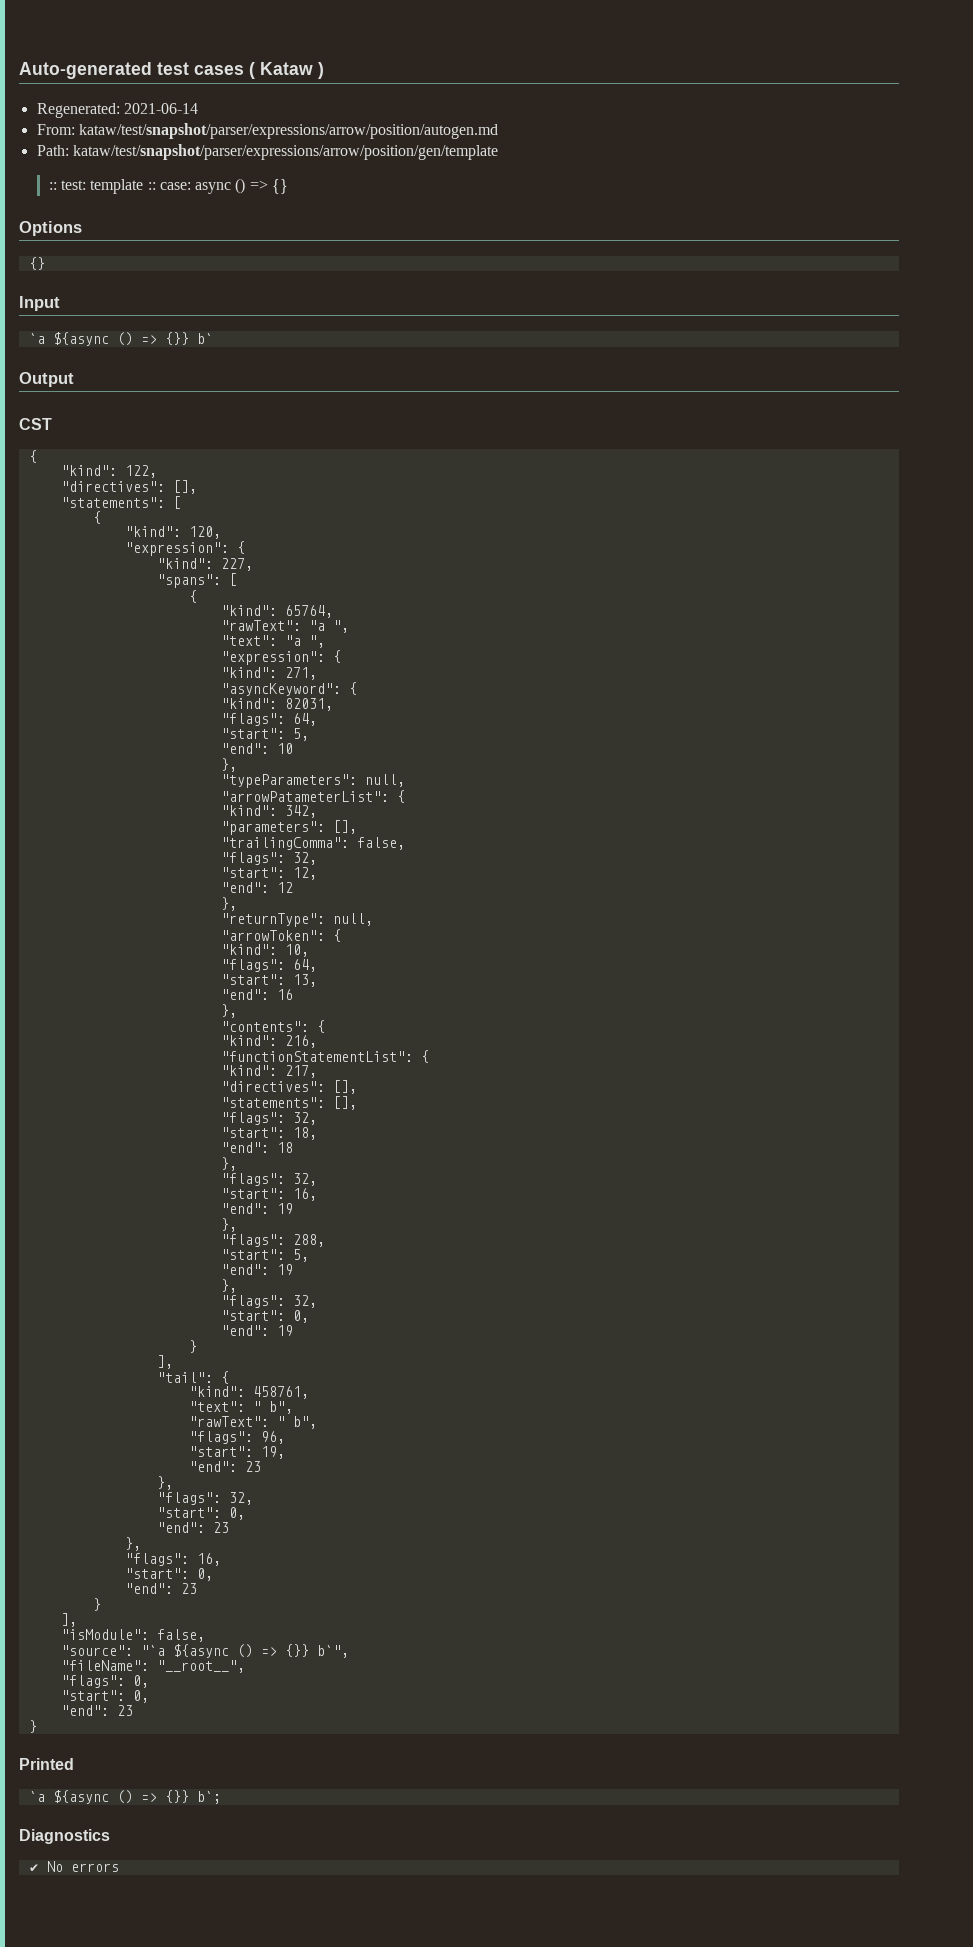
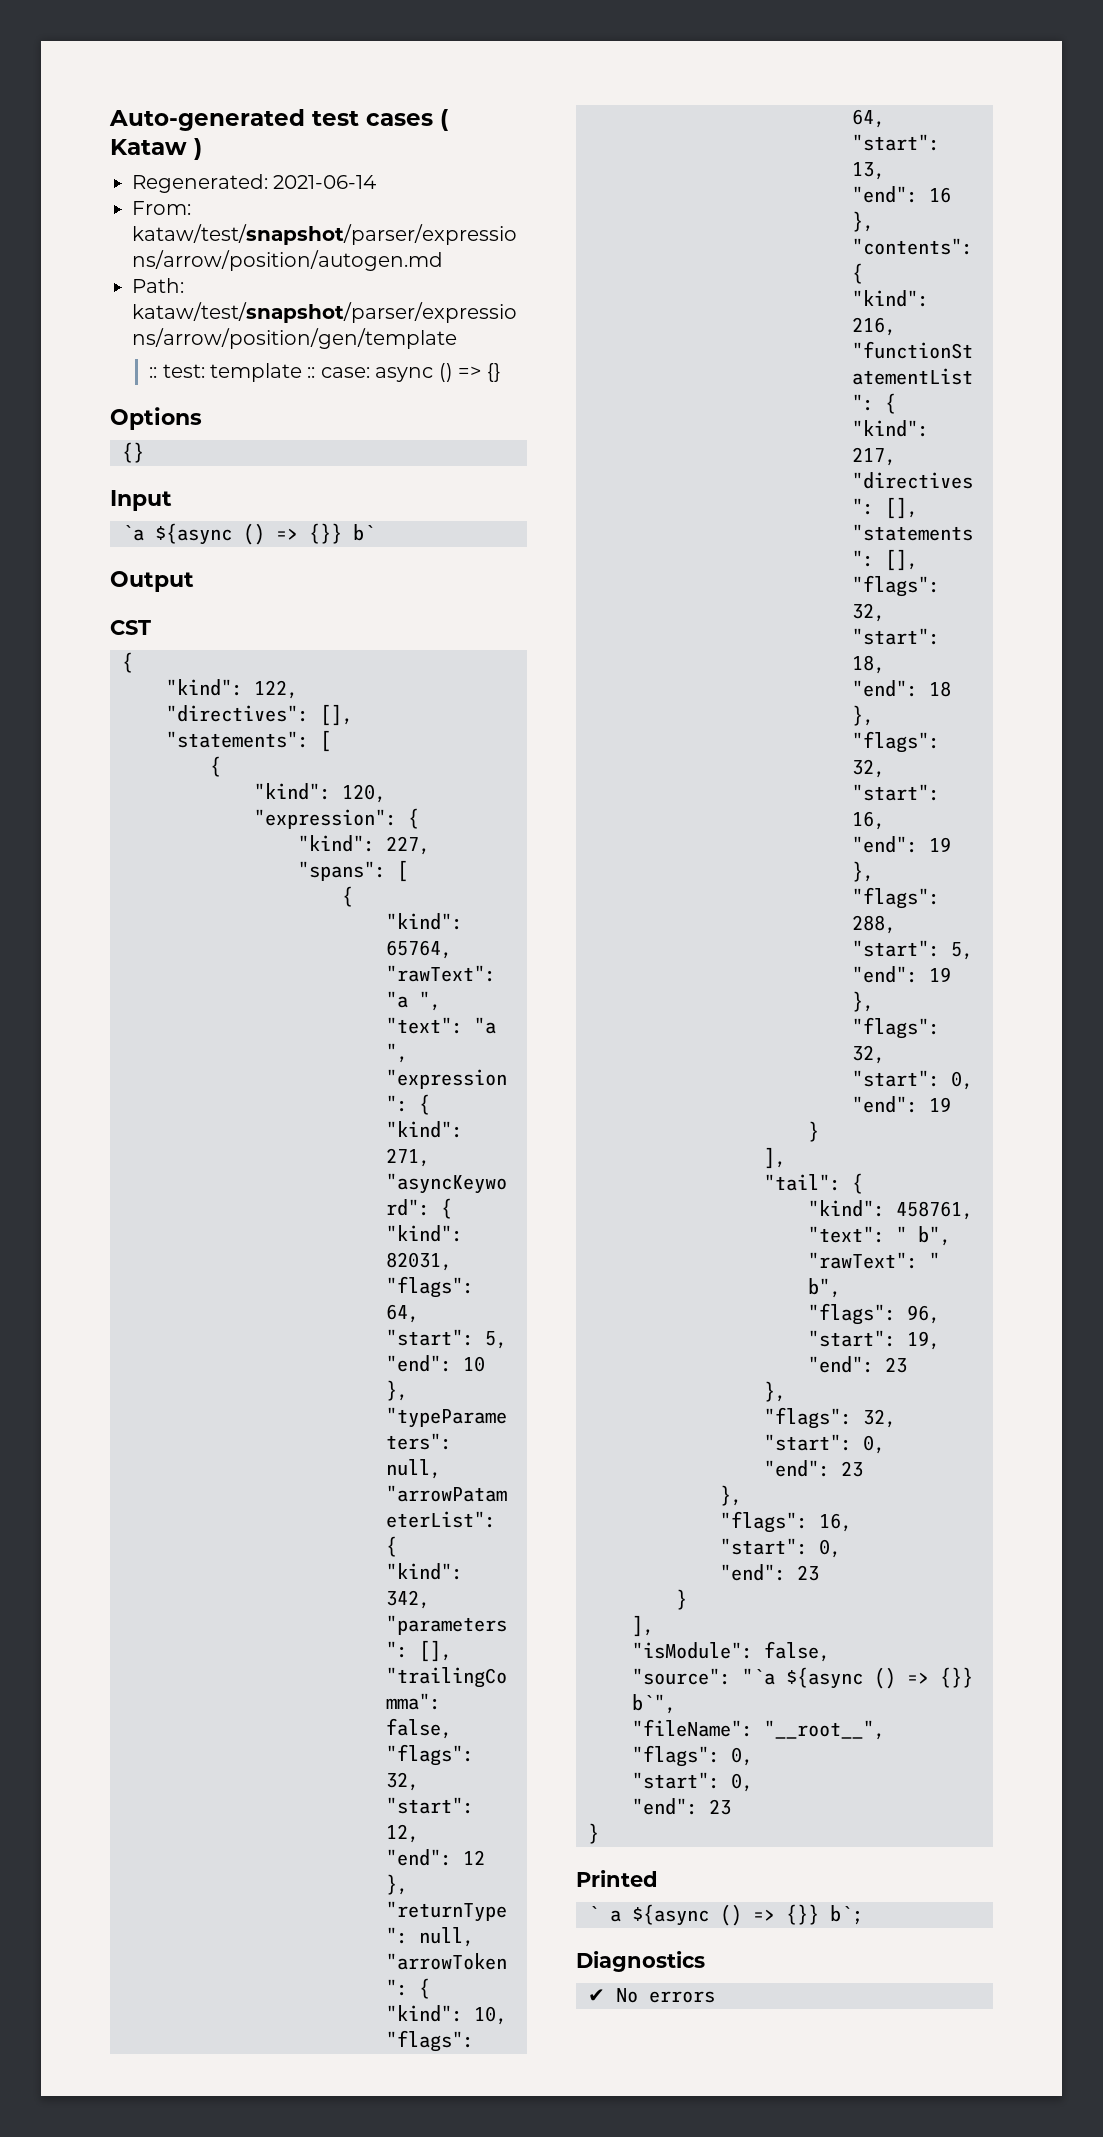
[28,1791,45,1802] `a -> [588,1906,621,1922] ` a

